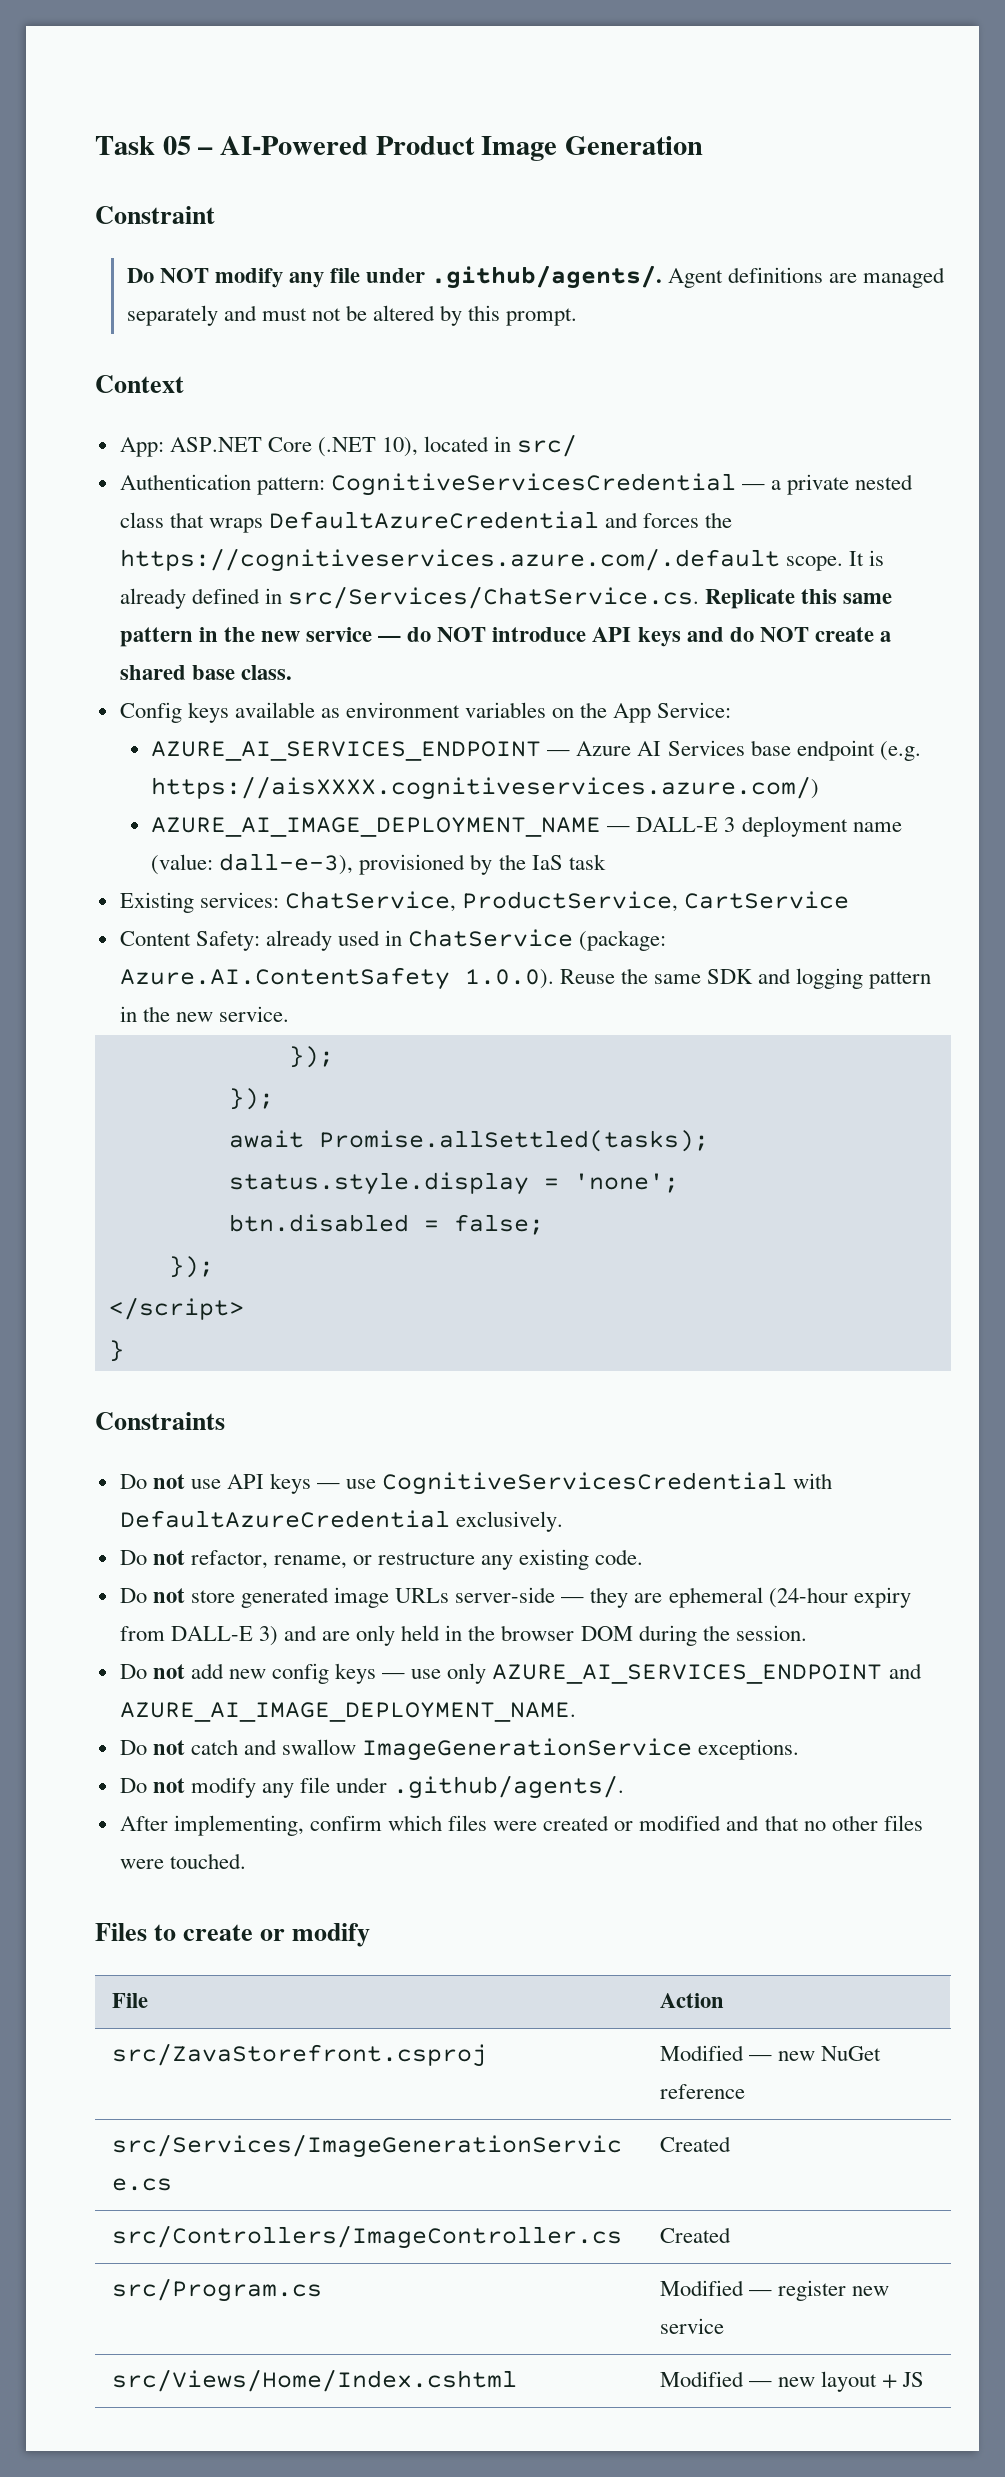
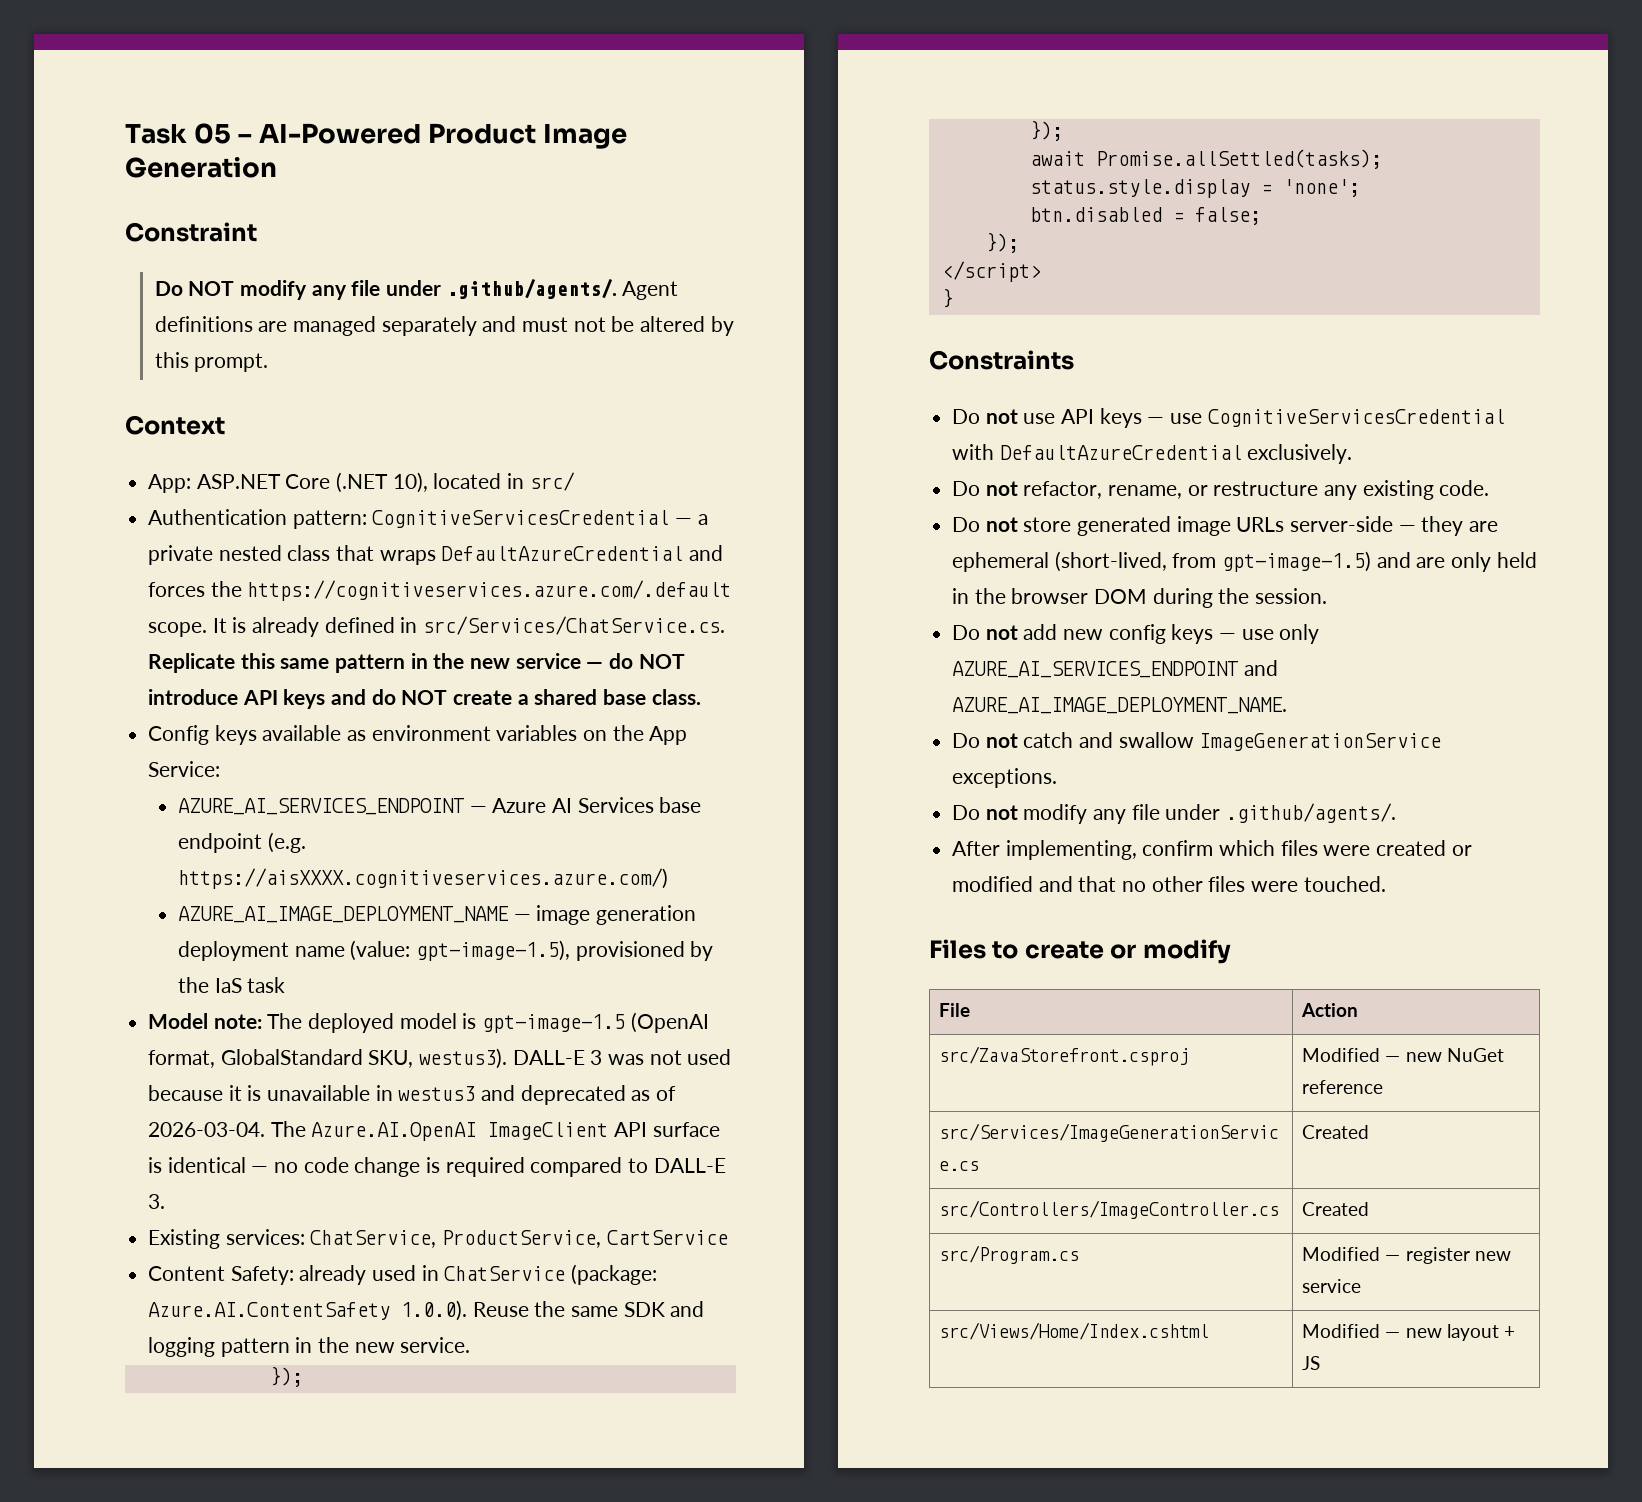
[636,817,736,832] DALL-E 3 -> [536,905,696,925] image generation
[219,853,354,875] dall-e-3), -> [415,940,570,961] gpt-image-1.5),
(606, 862) none -> [148,1012,709,1033] [148,1048,732,1069] [148,1085,677,1105] [148,1121,720,1141] [148,1157,726,1177] [148,1194,166,1209] // Model note: The deployed model is gpt-image-1.5 (OpenAI format, GlobalStandard SKU, westus3). DALL-E 3 was not used because it is unavailable in westus3 and deprecated as of 2026-03-04. The Azure.AI.OpenAI ImageClient API surface is identical — no code change is required compared to DALL-E 3.
[768,1587,911,1608] [119,1626,278,1646] (24-hour expiry from DALL-E 3) -> [1054,551,1372,572] (short-lived, from gpt-image-1.5)

